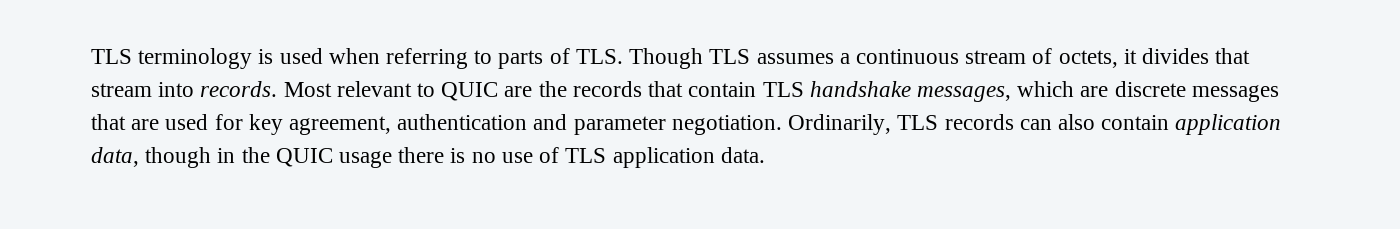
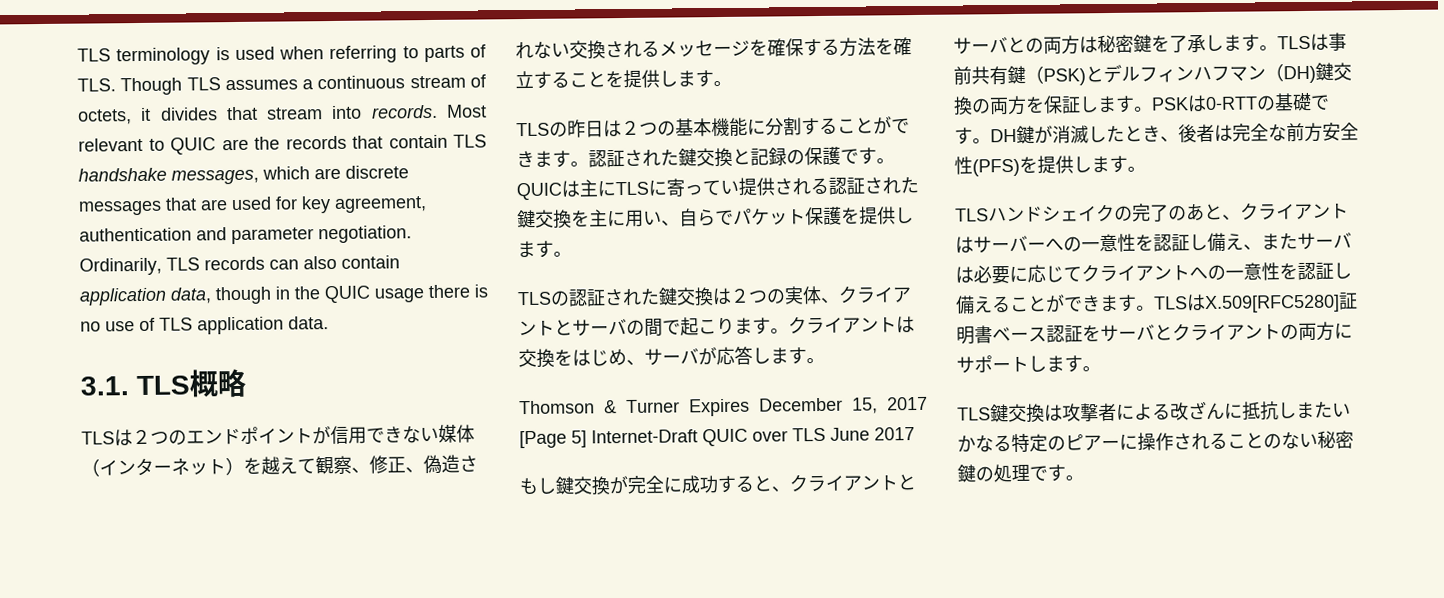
(765, 155) none -> [80,368,246,398] [81,424,475,447] [81,454,478,477] [515,37,912,60] [515,69,732,89] [516,116,910,138] [516,146,895,168] [516,176,919,201] [517,206,914,229] [517,240,572,258] [517,285,912,307] [518,316,915,337] [518,346,825,368] [519,396,928,417] [519,427,915,449] [519,474,916,496] [953,32,1347,55] [953,62,1352,86] [953,92,1330,116] [954,122,1359,145] [954,155,1146,177] [955,202,1349,223] [955,232,1352,254] [955,261,1352,285] [955,291,1358,315] [956,321,1353,345] [956,355,1101,374] [957,401,1351,423] [957,430,1354,453] [957,464,1084,483] // 3.1. TLS概略 // TLSは２つのエンドポイントが信用できない媒体（インターネット）を越えて観察、修正、偽造されない交換されるメッセージを確保する方法を確立することを提供します。 // TLSの昨日は２つの基本機能に分割することができます。認証された鍵交換と記録の保護です。QUICは主にTLSに寄ってい提供される認証された鍵交換を主に用い、自らでパケット保護を提供します。 // TLSの認証された鍵交換は２つの実体、クライアントとサーバの間で起こります。クライアントは交換をはじめ、サーバが応答します。 // Thomson & Turner Expires December 15, 2017 [Page 5] Internet-Draft QUIC over TLS June 2017 // もし鍵交換が完全に成功すると、クライアントとサーバとの両方は秘密鍵を了承します。TLSは事前共有鍵（PSK)とデルフィンハフマン（DH)鍵交換の両方を保証します。PSKは0-RTTの基礎です。DH鍵が消滅したとき、後者は完全な前方安全性(PFS)を提供します。 // TLSハンドシェイクの完了のあと、クライアントはサーバーへの一意性を認証し備え、またサーバは必要に応じてクライアントへの一意性を認証し備えることができます。TLSはX.509[RFC5280]証明書ベース認証をサーバとクライアントの両方にサポートします。 // TLS鍵交換は攻撃者による改ざんに抵抗しまたいかなる特定のピアーに操作されることのない秘密鍵の処理です。

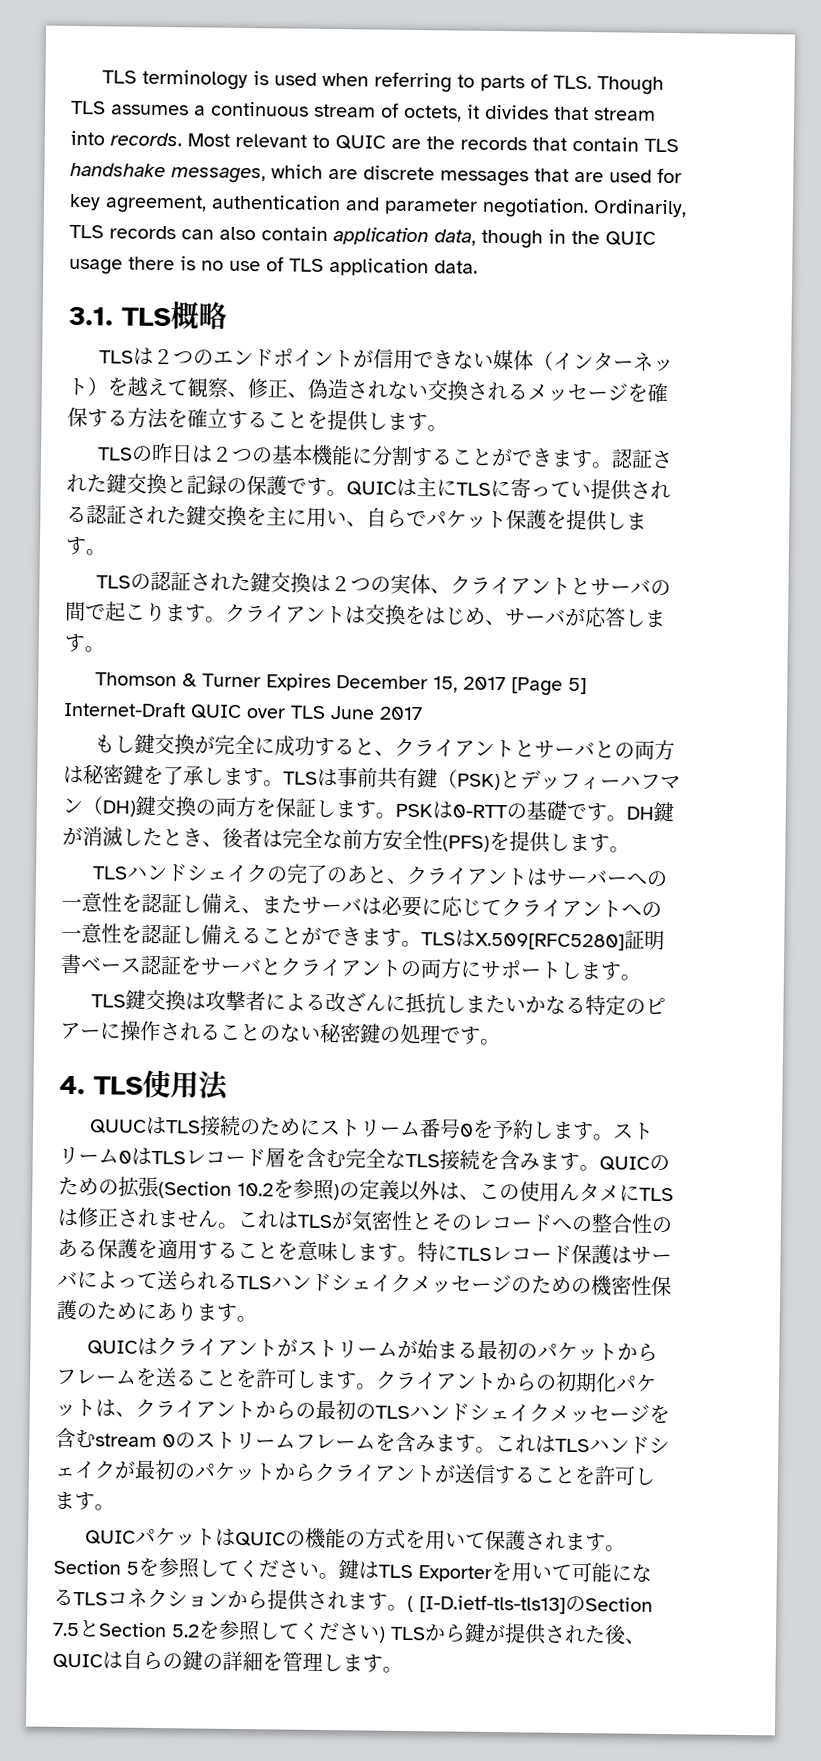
[1121,66,1194,83] ルフィン -> [540,772,621,790] ッフィー
(1084, 478) none -> [59,1069,230,1101] [88,1115,654,1141] [58,1146,670,1172] [58,1176,674,1202] [57,1207,673,1234] [57,1238,672,1265] [57,1270,672,1297] [56,1299,257,1323] [86,1337,658,1362] [55,1367,657,1393] [55,1398,670,1424] [55,1427,670,1454] [54,1459,656,1486] [54,1491,115,1511] [84,1527,626,1552] [53,1557,652,1583] [53,1587,653,1614] [53,1619,646,1645] [52,1649,403,1673] // 4. TLS使用法 // QUUCはTLS接続のためにストリーム番号0を予約します。ストリーム0はTLSレコード層を含む完全なTLS接続を含みます。QUICのための拡張(Section 10.2を参照)の定義以外は、この使用んタメにTLSは修正されません。これはTLSが気密性とそのレコードへの整合性のある保護を適用することを意味します。特にTLSレコード保護はサーバによって送られるTLSハンドシェイクメッセージのための機密性保護のためにあります。 // QUICはクライアントがストリームが始まる最初のパケットからフレームを送ることを許可します。クライアントからの初期化パケットは、クライアントからの最初のTLSハンドシェイクメッセージを含むstream 0のストリームフレームを含みます。これはTLSハンドシェイクが最初のパケットからクライアントが送信することを許可します。 // QUICパケットはQUICの機能の方式を用いて保護されます。Section 5を参照してください。鍵はTLS Exporterを用いて可能になるTLSコネクションから提供されます。( [I-D.ietf-tls-tls13]のSection 7.5とSection 5.2を参照してください) TLSから鍵が提供された後、QUICは自らの鍵の詳細を管理します。

